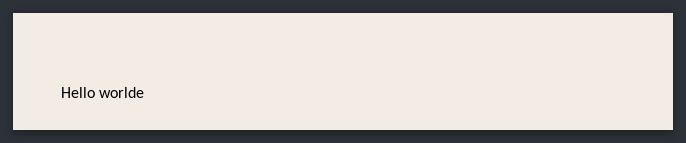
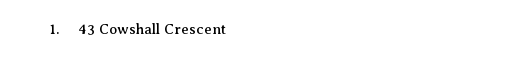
[61,87,145,98] Hello worlde -> [50,23,226,35] 1. 43 Cowshall Crescent

